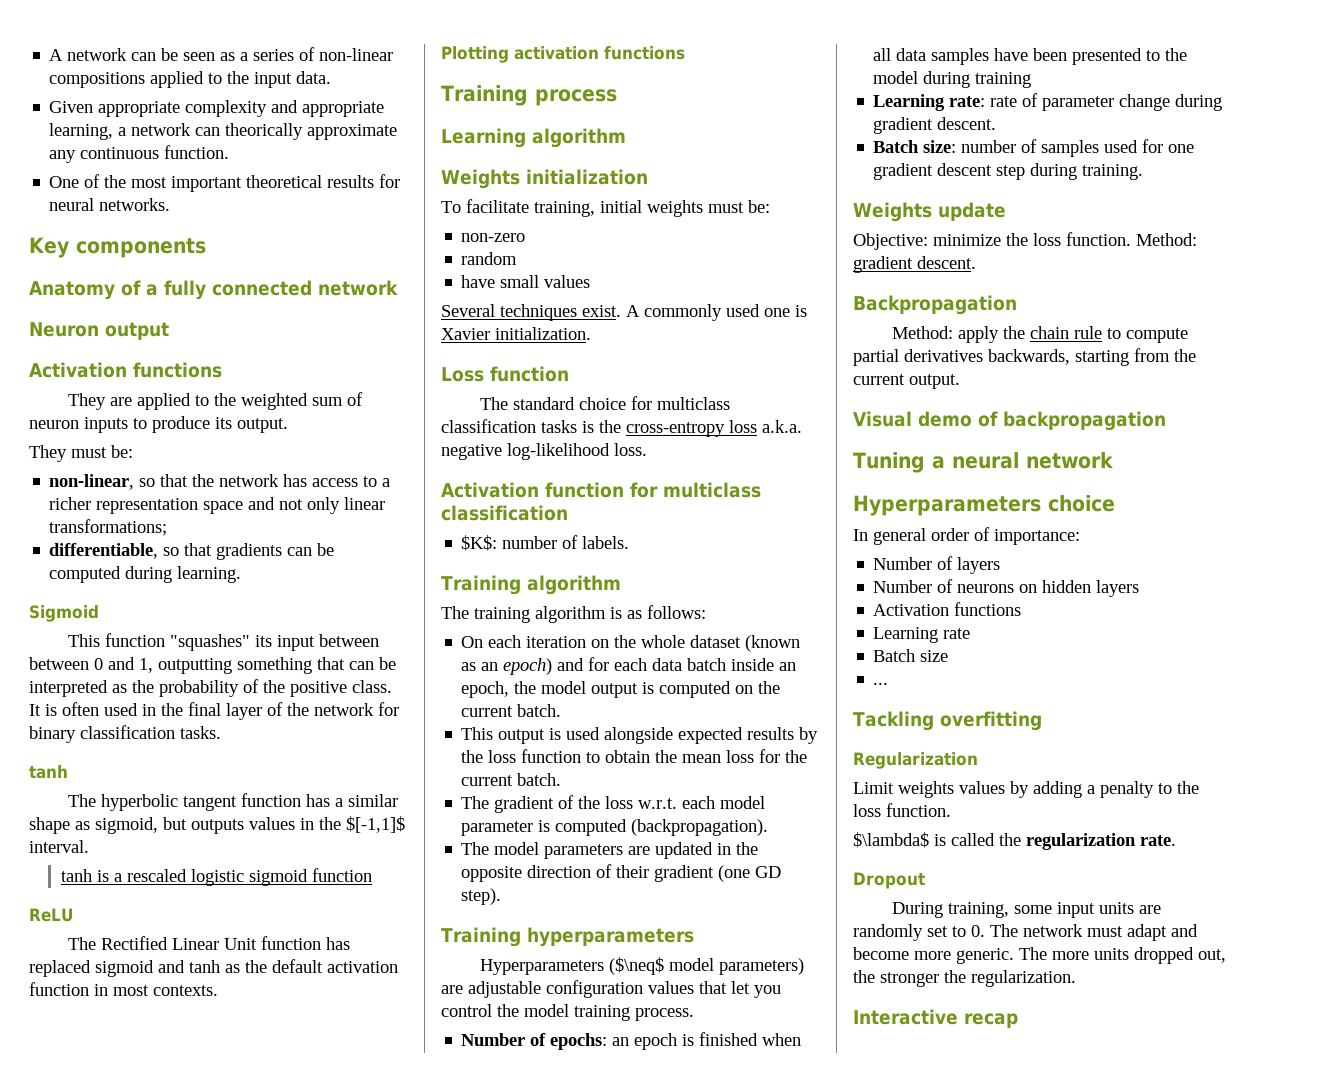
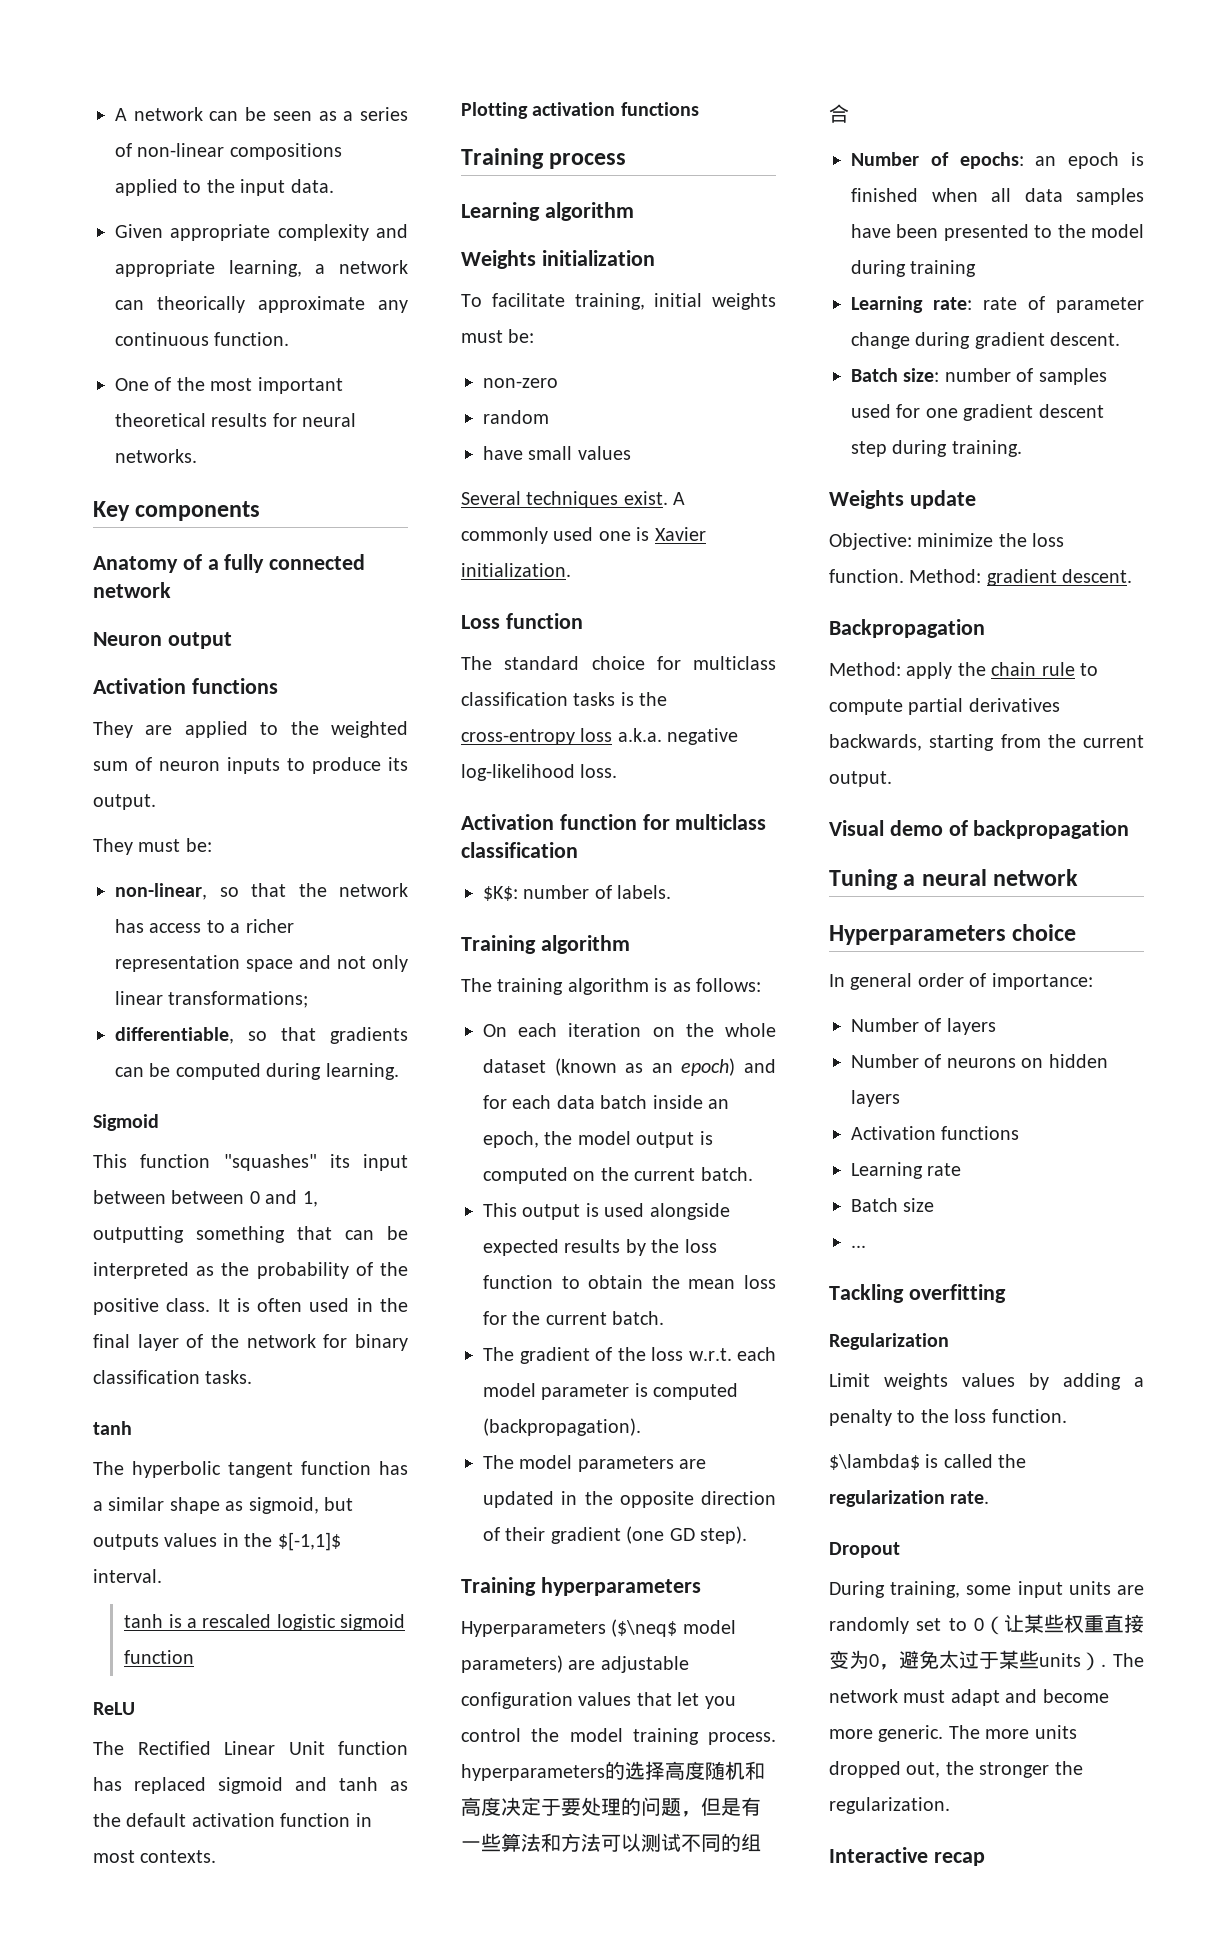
(694, 1014) none -> [461,1761,765,1781] [461,1797,761,1817] [461,1833,761,1852] [829,104,849,123] hyperparameters的选择高度随机和高度决定于要处理的问题，但是有一些算法和方法可以测试不同的组合
[971,925,985,937] 0. -> [974,1614,1144,1635] [829,1650,1106,1671] 0（让某些权重直接变为0，避免太过于某些units）.

